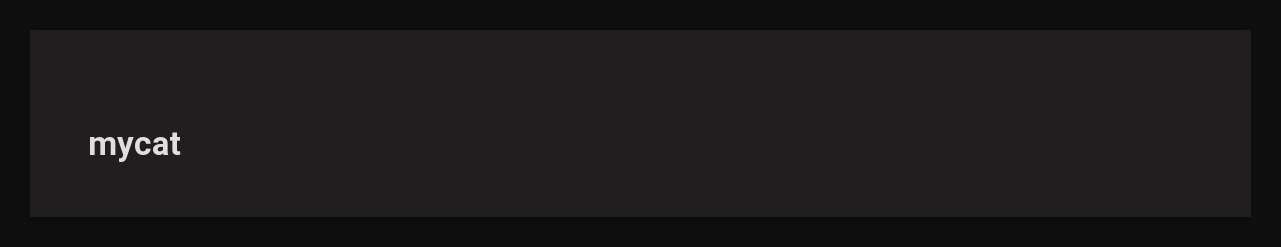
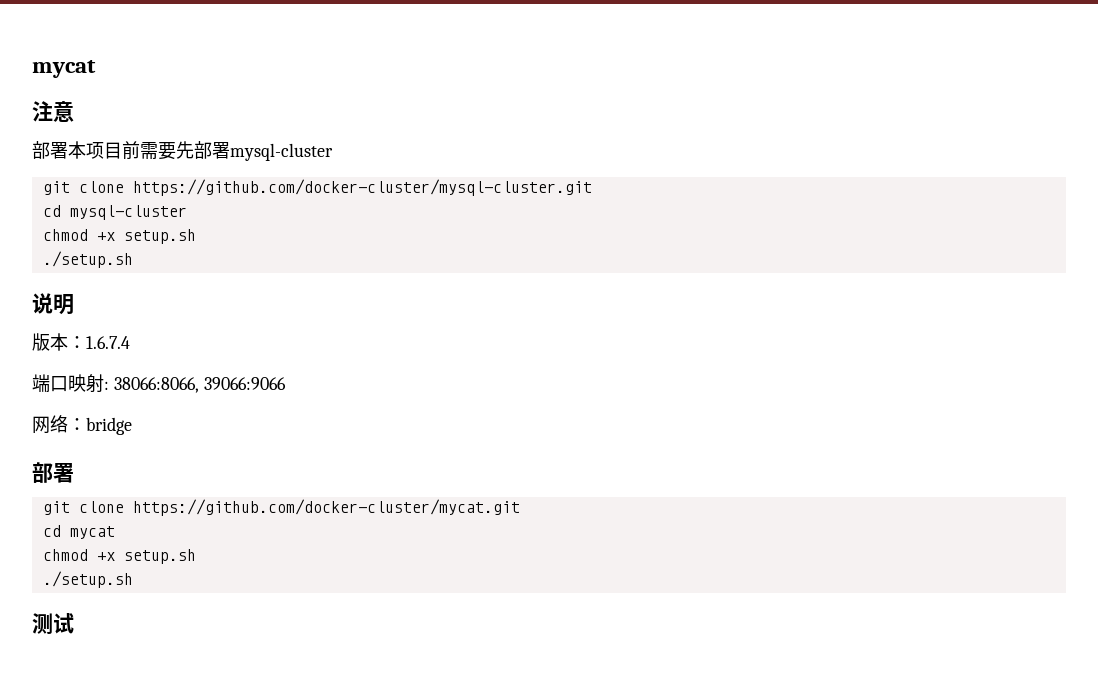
[88,132,181,162] mycat -> [32,60,96,78] [32,101,74,122] [32,141,333,161] [42,179,592,196] [42,205,187,220] [42,229,196,244] [42,251,133,268] [32,293,74,315] [32,333,130,351] [32,374,286,393] [32,415,132,435] [32,462,74,483] [42,499,520,516] [42,525,115,539] [42,549,196,564] [42,571,133,588] [32,613,74,634] mycat // 注意 // 部署本项目前需要先部署mysql-cluster // git clone https://github.com/docker-cluster/mysql-cluster.git // cd mysql-cluster // chmod +x setup.sh // ./setup.sh // 说明 // 版本：1.6.7.4 // 端口映射: 38066:8066, 39066:9066 // 网络：bridge // 部署 // git clone https://github.com/docker-cluster/mycat.git // cd mycat // chmod +x setup.sh // ./setup.sh // 测试

